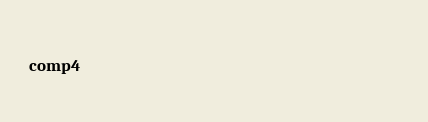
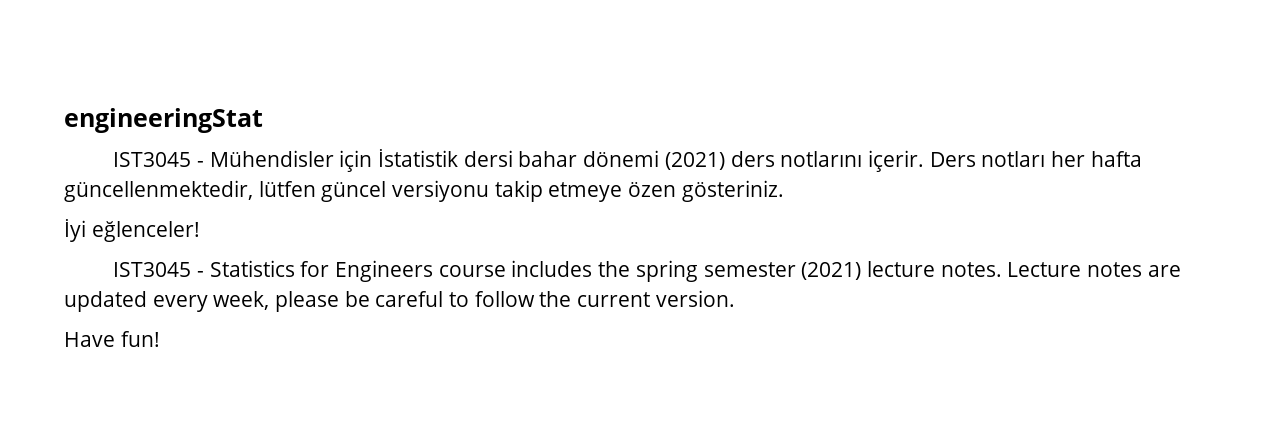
[29,60,80,74] comp4 -> [64,108,263,133] [113,149,1142,172] [64,180,784,202] [64,219,200,242] [113,260,1181,282] [64,290,735,312] [64,331,160,347] engineeringStat // IST3045 - Mühendisler için İstatistik dersi bahar dönemi (2021) ders notlarını içerir. Ders notları her hafta güncellenmektedir, lütfen güncel versiyonu takip etmeye özen gösteriniz. // İyi eğlenceler! // IST3045 - Statistics for Engineers course includes the spring semester (2021) lecture notes. Lecture notes are updated every week, please be careful to follow the current version. // Have fun!

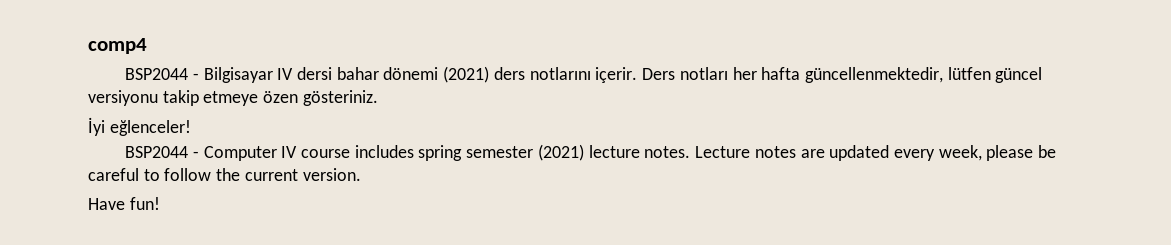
[64,108,263,133] [113,149,459,172] engineeringStat // IST3045 - Mühendisler için İstatistik -> [88,38,147,54] [125,67,294,83] comp4 // BSP2044 - Bilgisayar IV
[113,260,434,282] IST3045 - Statistics for Engineers -> [125,146,298,161] BSP2044 - Computer IV
[598,261,631,277] the -> (414, 151) none

